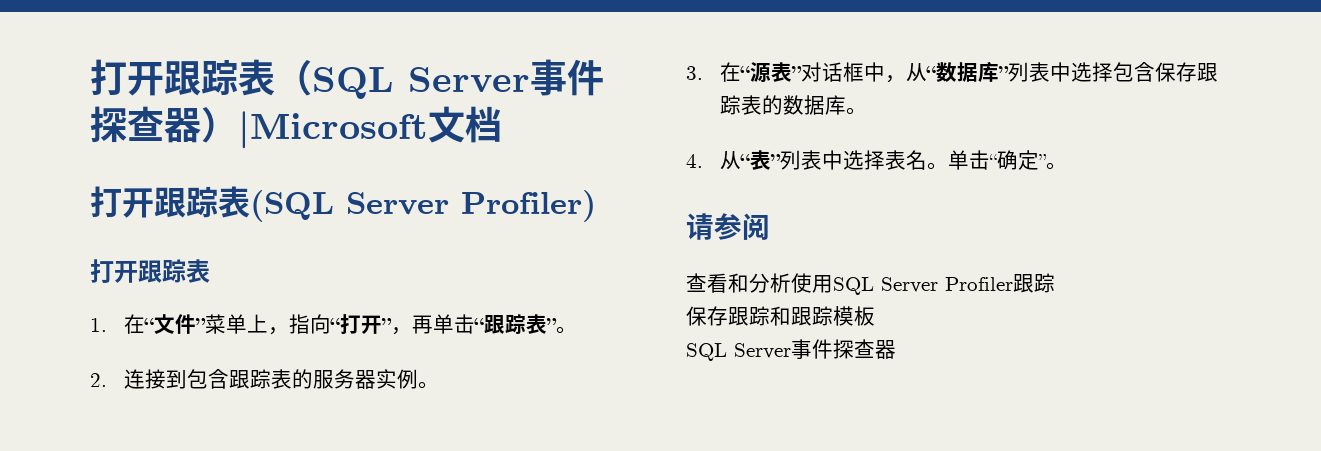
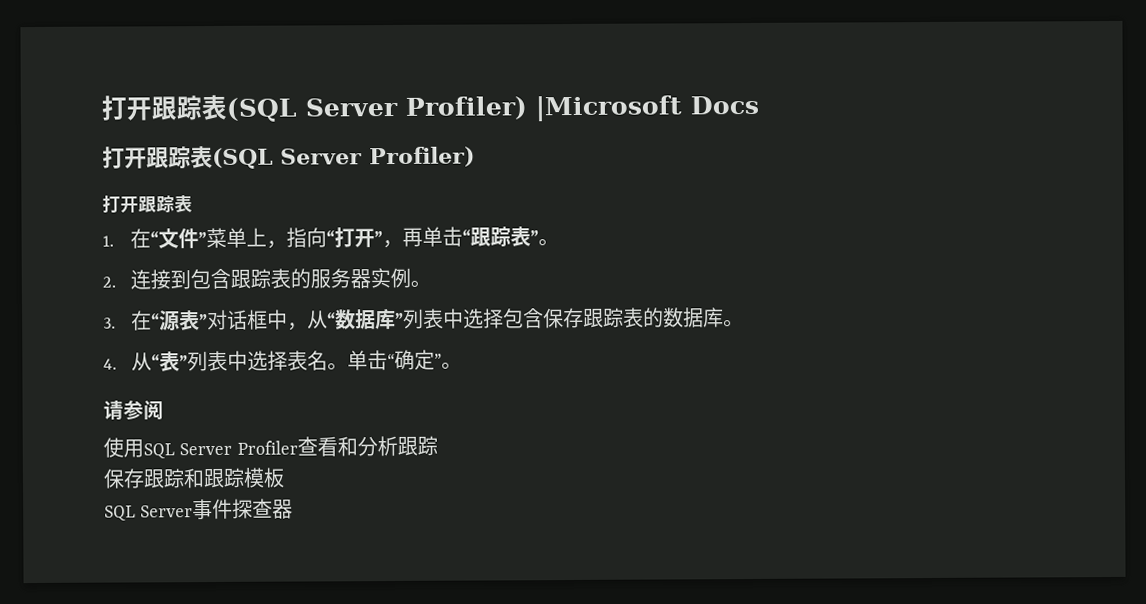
[90,59,604,99] [90,106,502,149] 打开跟踪表（SQL Server事件探查器）|Microsoft文档 -> [101,94,759,122] 打开跟踪表(SQL Server Profiler) |Microsoft Docs
[686,273,1013,295] 查看和分析使用SQL Server Profiler -> [103,435,398,459] 使用SQL Server Profiler查看和分析

